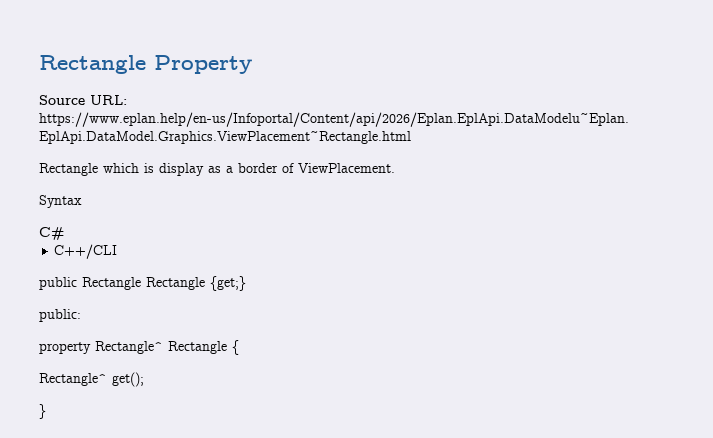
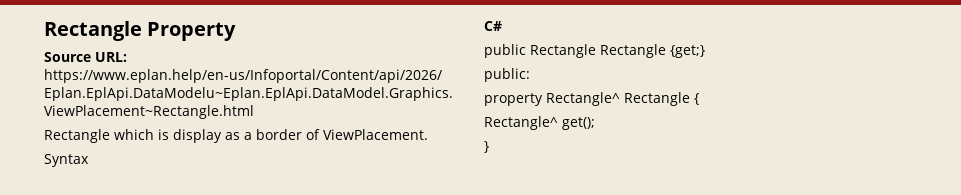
[54,244,118,259] // C++/CLI -> (502, 26) none

